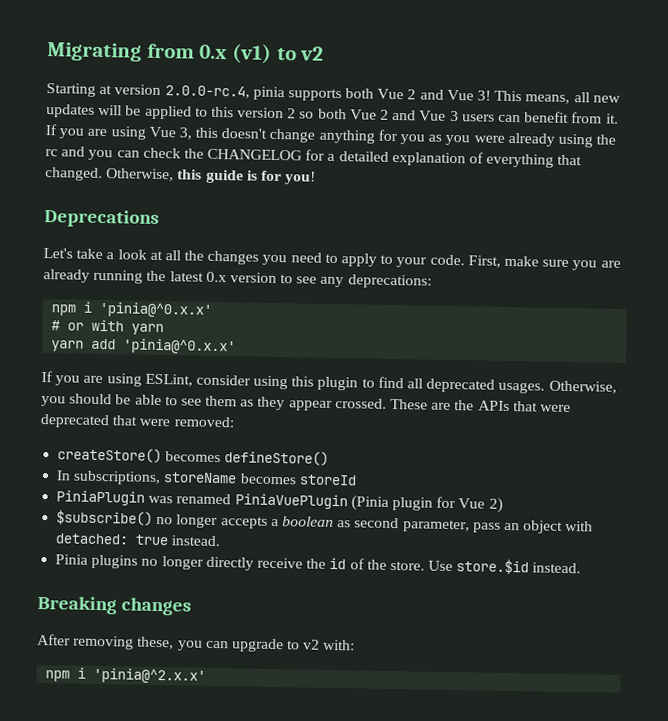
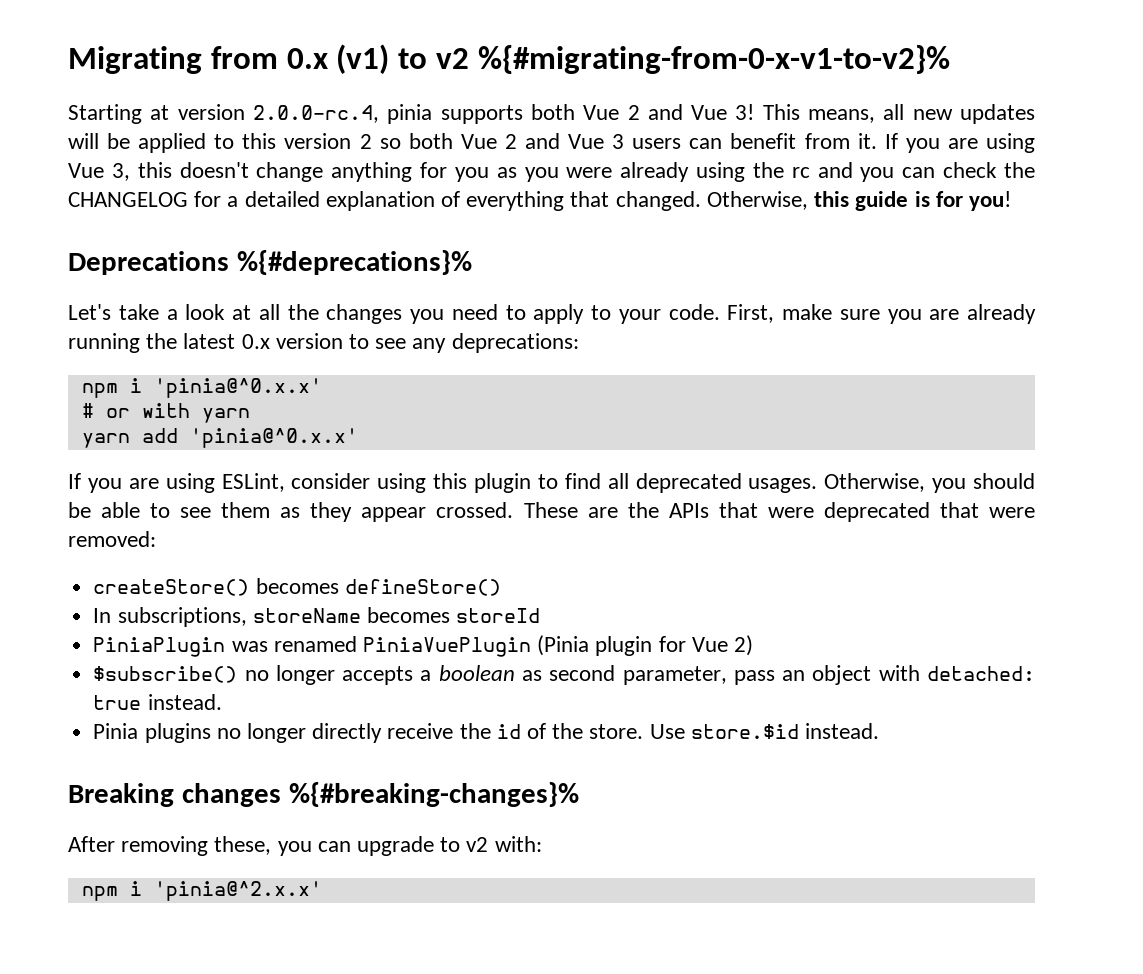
(325, 53) none -> [477,44,950,74] %{#migrating-from-0-x-v1-to-v2}%
(159, 218) none -> [236,250,472,275] %{#deprecations}%
(191, 606) none -> [288,782,579,807] %{#breaking-changes}%

